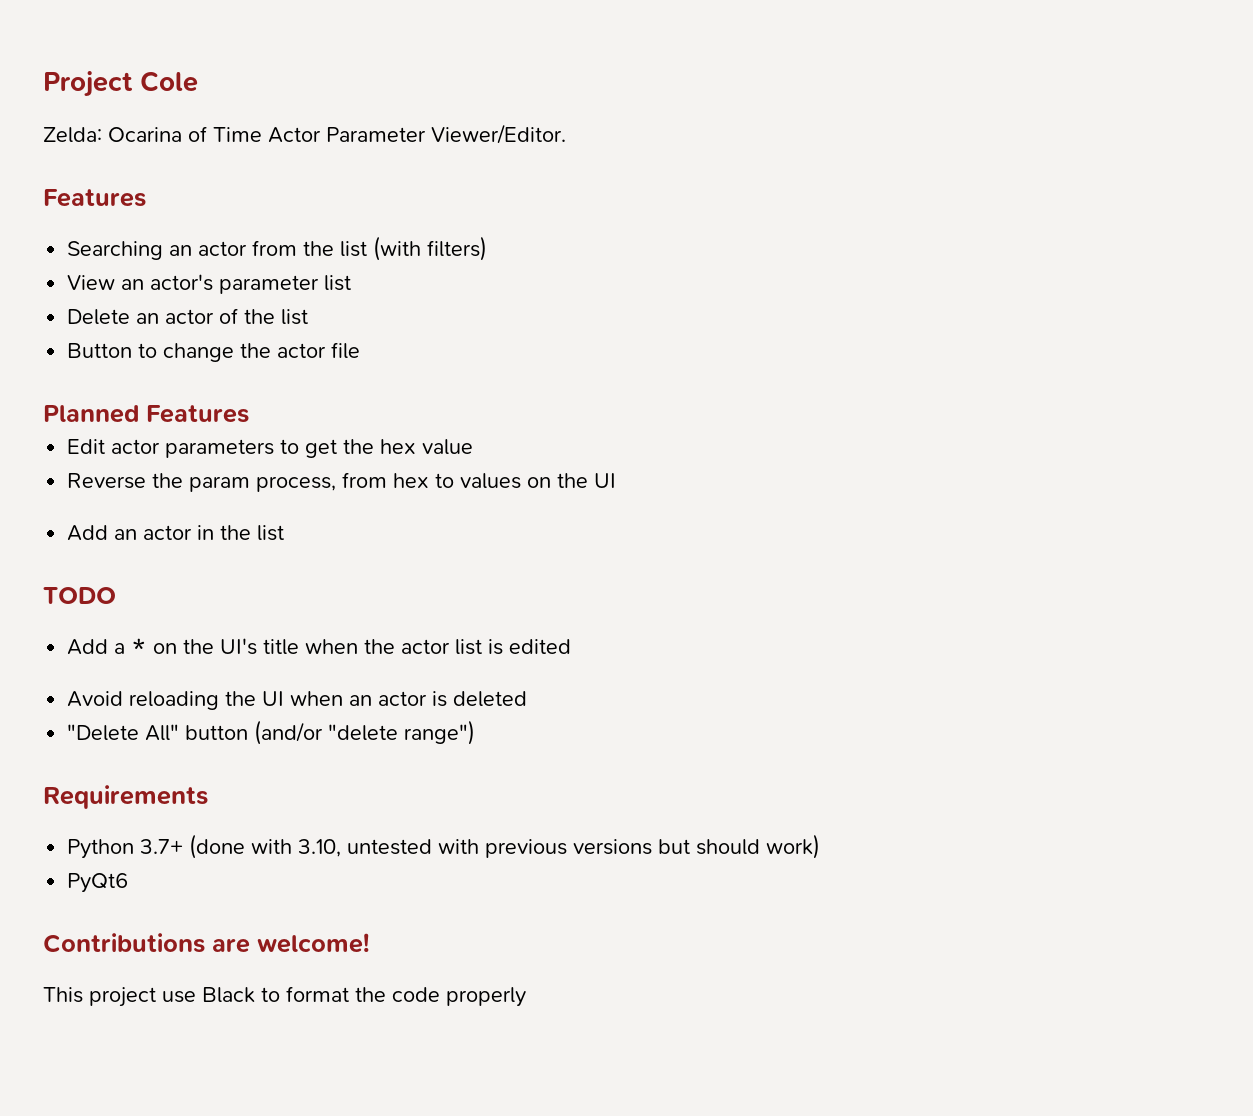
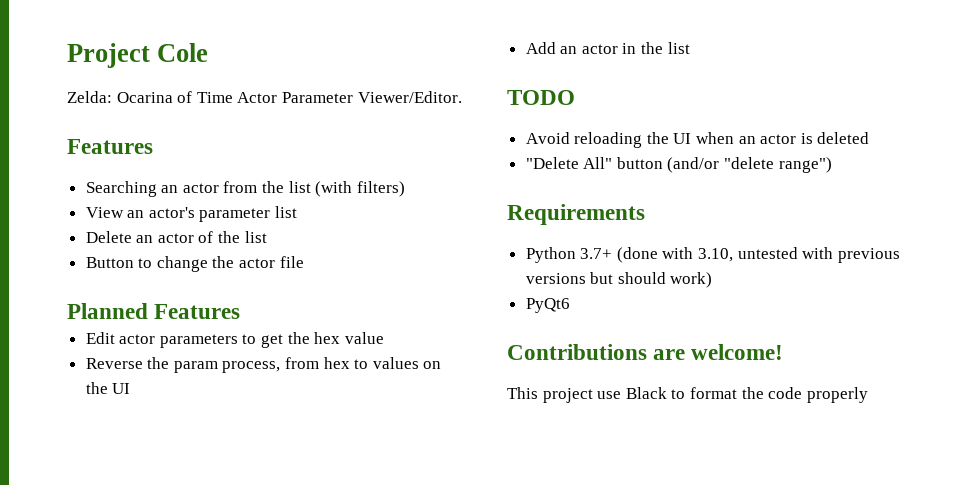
[67,638,572,655] // Add a * on the UI's title when the actor list is edited -> (575, 97) none

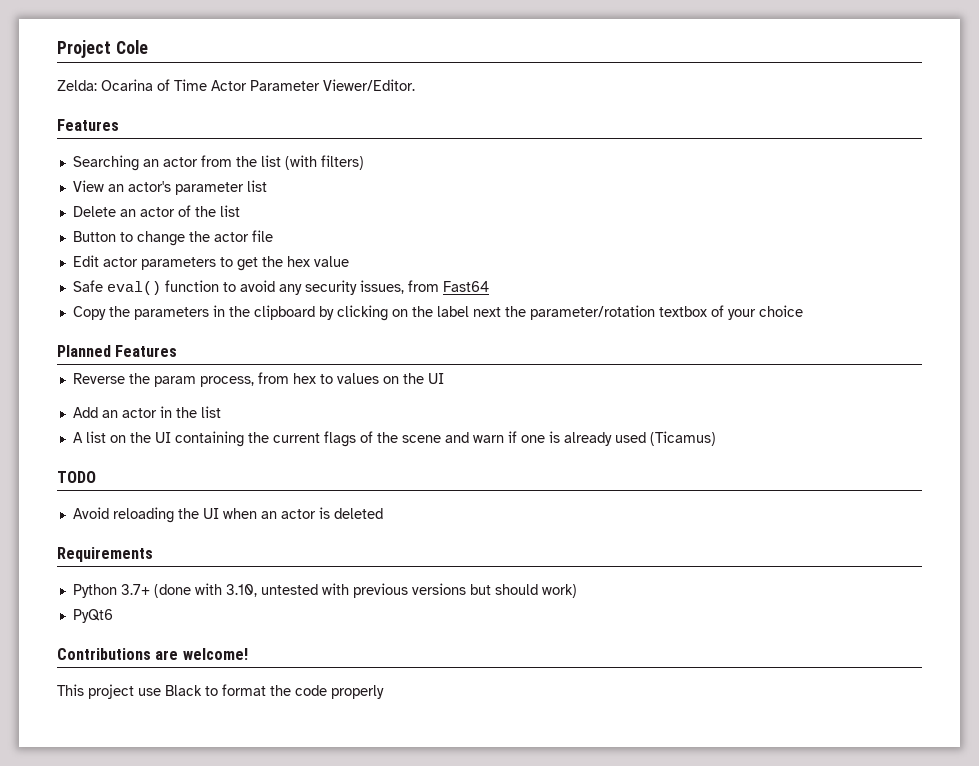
[67,303,241,319] // Planned Features -> (273, 236) none
(384, 338) none -> [72,280,489,295] [72,305,803,321] [57,345,178,357] // Safe eval() function to avoid any security issues, from Fast64 // Copy the parameters in the clipboard by clicking on the label next the parameter/rotation textbox of your choice // Planned Features
(690, 48) none -> [72,431,716,447] // A list on the UI containing the current flags of the scene and warn if one is already used (Ticamus)
[525,157,832,173] // "Delete All" button (and/or "delete range") -> (383, 513) none

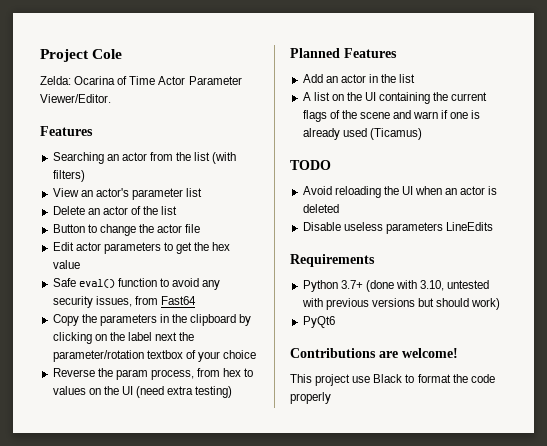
[57,345,178,357] // Planned Features -> (257, 354) none
(444, 378) none -> [136,386,233,398] [290,48,397,58] (need extra testing) // Planned Features
(383, 513) none -> [302,222,493,234] // Disable useless parameters LineEdits

